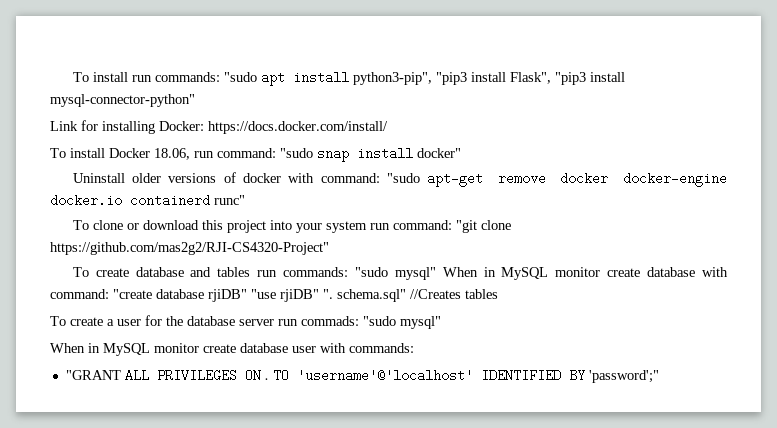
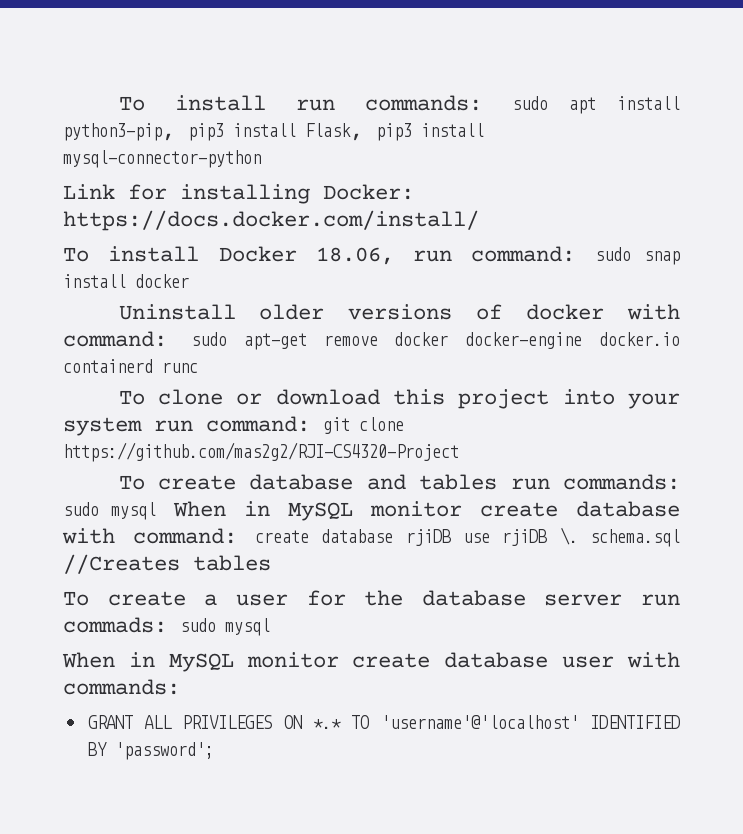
[223,72,257,82] "sudo -> [512,96,549,110] sudo
[352,72,625,85] [50,94,195,107] python3-pip", "pip3 install Flask", "pip3 install mysql-connector-python" -> [63,123,484,141] [63,150,261,168] python3-pip, pip3 install Flask, pip3 install mysql-connector-python
[280,148,313,158] "sudo -> [594,247,631,261] sudo
[417,148,461,158] docker" -> [135,274,189,288] docker
[386,173,420,183] "sudo -> [191,332,228,346] sudo
[214,195,245,205] runc" -> [162,362,198,373] runc
[455,220,511,233] [50,242,329,255] "git clone https://github.com/mas2g2/RJI-CS4320-Project" -> [323,417,404,434] [63,442,459,462] git clone https://github.com/mas2g2/RJI-CS4320-Project
[354,267,436,280] "sudo mysql" -> [63,502,157,520] sudo mysql
[113,289,406,302] "create database rjiDB" "use rjiDB" ". schema.sql" -> [254,527,680,547] create database rjiDB use rjiDB \. schema.sql
[363,316,441,329] "sudo mysql" -> [180,618,270,636] sudo mysql
[65,370,121,380] "GRANT -> [87,715,133,729] GRANT
[264,378,269,380] . -> [313,719,342,729] *.*
[588,370,659,383] 'password';" -> [114,742,214,760] 'password';

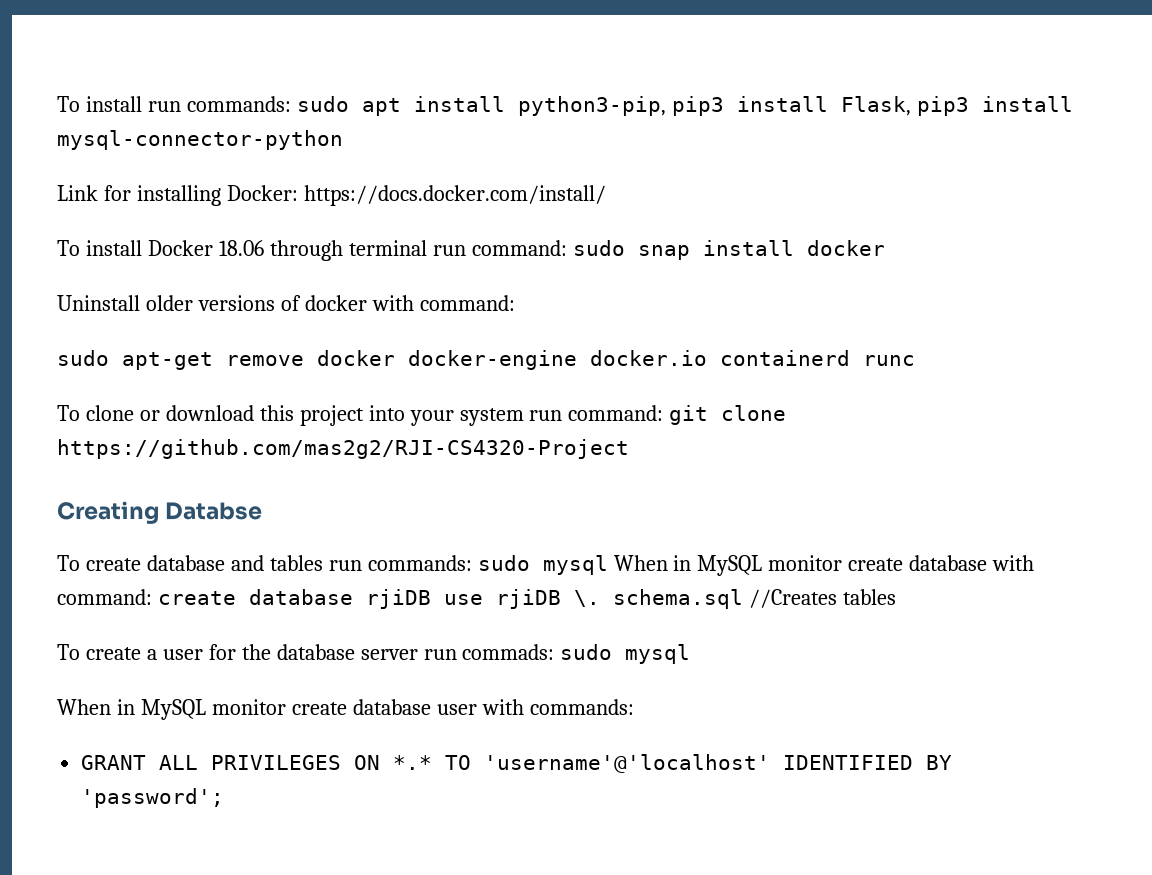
[315,247,394,265] 18.06, -> [218,240,427,261] 18.06 through terminal
(167, 339) none -> (515, 303) //
(459, 452) none -> [57,501,263,524] // Creating Databse

